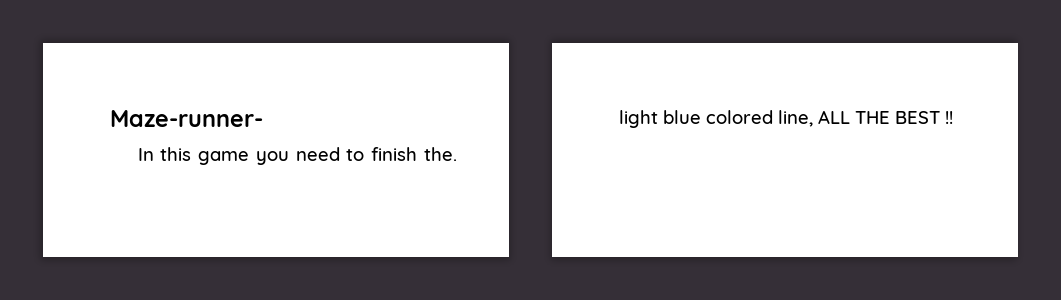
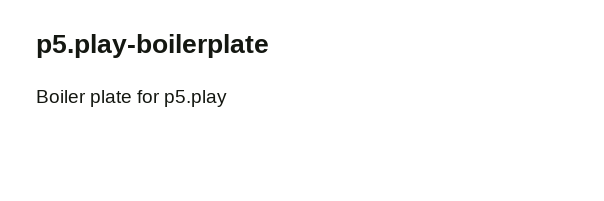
[110,110,263,127] [137,147,457,165] [619,110,953,128] Maze-runner- // In this game you need to finish the. light blue colored line, ALL THE BEST !! -> [36,34,269,58] [36,90,228,107] p5.play-boilerplate // Boiler plate for p5.play

